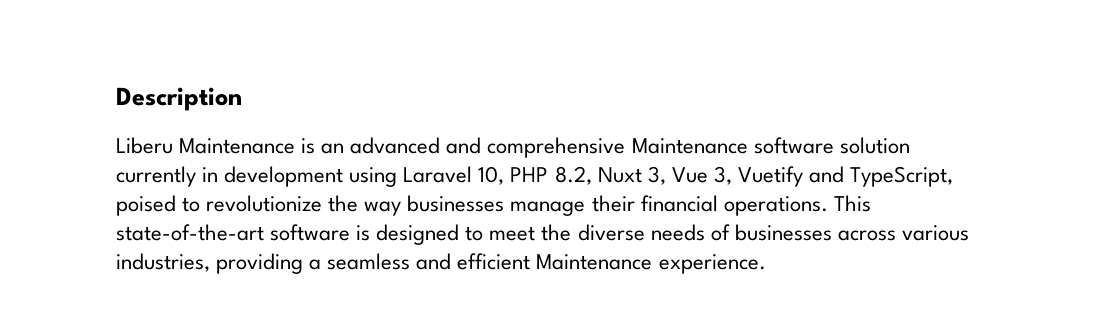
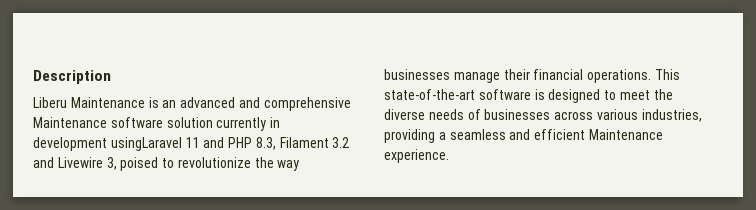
[349,166,954,187] using Laravel 10, PHP 8.2, Nuxt 3, Vue 3, Vuetify and TypeScript, -> [110,137,350,151] [33,157,117,170] usingLaravel 11 and PHP 8.3, Filament 3.2 and Livewire 3,

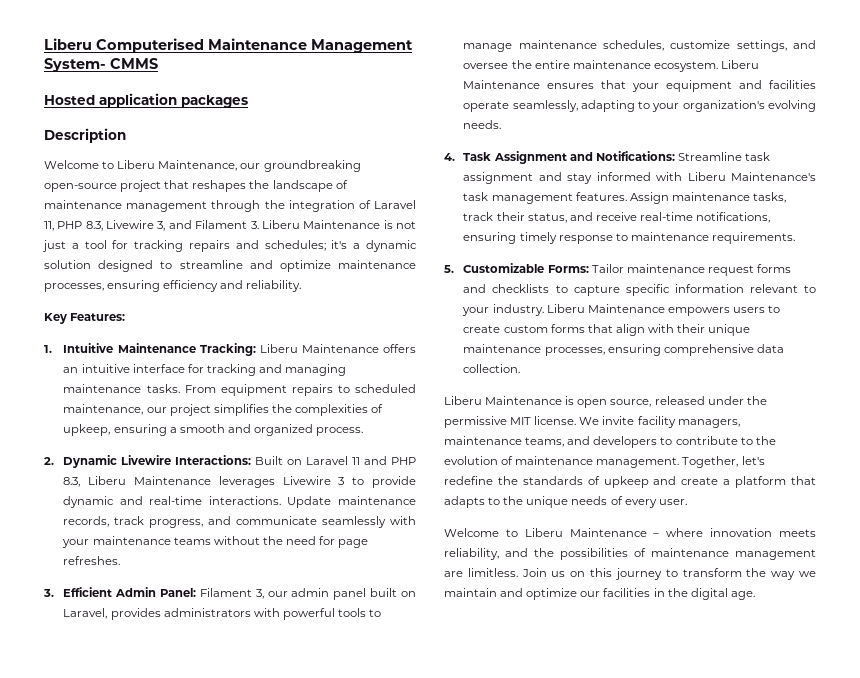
[33,70,111,84] [33,97,351,111] [33,117,281,131] [33,137,350,151] [33,157,300,171] [384,69,680,83] [384,89,673,103] [384,109,702,122] [384,129,663,143] [384,149,449,163] Description // Liberu Maintenance is an advanced and comprehensive Maintenance software solution currently in development usingLaravel 11 and PHP 8.3, Filament 3.2 and Livewire 3, poised to revolutionize the way businesses manage their financial operations. This state-of-the-art software is designed to meet the diverse needs of businesses across various industries, providing a seamless and efficient Maintenance experience. -> [44,38,413,53] [44,58,158,72] [44,93,248,108] [44,128,126,143] [44,160,361,172] [44,180,348,192] [44,200,416,212] [44,220,417,231] [42,240,418,252] [44,260,416,272] [44,280,302,292] [44,313,126,324] [44,343,416,356] [63,364,347,376] [63,384,416,396] [63,404,384,416] [63,424,364,436] [44,455,416,468] [63,476,416,488] [63,496,416,508] [63,516,416,528] [62,536,369,548] [63,556,121,565] [43,587,416,600] [63,608,382,620] [463,40,816,52] [463,60,759,72] [463,80,816,92] [463,100,816,112] [463,120,502,129] [444,151,770,164] [463,172,816,184] [463,192,786,204] [463,212,771,223] [463,232,795,244] [444,263,791,276] [463,284,816,296] [462,304,781,316] [463,324,751,336] [463,344,784,356] [463,364,521,373] [444,396,767,408] [444,416,740,428] [444,436,776,448] [444,456,765,468] [444,476,816,488] [444,496,687,508] [444,528,816,537] [444,548,816,560] [444,568,816,580] [444,588,755,600] Liberu Computerised Maintenance Management System- CMMS // Hosted application packages // Description // Welcome to Liberu Maintenance, our groundbreaking open-source project that reshapes the landscape of maintenance management through the integration of Laravel 11, PHP 8.3, Livewire 3, and Filament 3. Liberu Maintenance is not just a tool for tracking repairs and schedules; it's a dynamic solution designed to streamline and optimize maintenance processes, ensuring efficiency and reliability. // Key Features: // 1. Intuitive Maintenance Tracking: Liberu Maintenance offers an intuitive interface for tracking and managing maintenance tasks. From equipment repairs to scheduled maintenance, our project simplifies the complexities of upkeep, ensuring a smooth and organized process. // 2. Dynamic Livewire Interactions: Built on Laravel 11 and PHP 8.3, Liberu Maintenance leverages Livewire 3 to provide dynamic and real-time interactions. Update maintenance records, track progress, and communicate seamlessly with your maintenance teams without the need for page refreshes. // 3. Efficient Admin Panel: Filament 3, our admin panel built on Laravel, provides administrators with powerful tools to manage maintenance schedules, customize settings, and oversee the entire maintenance ecosystem. Liberu Maintenance ensures that your equipment and facilities operate seamlessly, adapting to your organization's evolving needs. // 4. Task Assignment and Notifications: Streamline task assignment and stay informed with Liberu Maintenance's task management features. Assign maintenance tasks, track their status, and receive real-time notifications, ensuring timely response to maintenance requirements. // 5. Customizable Forms: Tailor maintenance request forms and checklists to capture specific information relevant to your industry. Liberu Maintenance empowers users to create custom forms that align with their unique maintenance processes, ensuring comprehensive data collection. // Liberu Maintenance is open source, released under the permissive MIT license. We invite facility managers, maintenance teams, and developers to contribute to the evolution of maintenance management. Together, let's redefine the standards of upkeep and create a platform that adapts to the unique needs of every user. // Welcome to Liberu Maintenance – where innovation meets reliability, and the possibilities of maintenance management are limitless. Join us on this journey to transform the way we maintain and optimize our facilities in the digital age.

